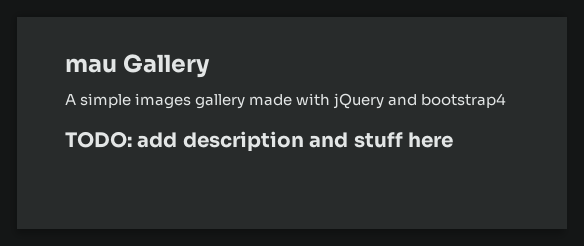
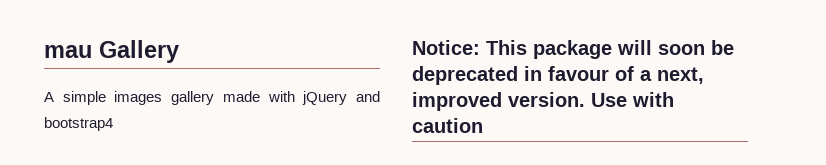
[65,131,453,152] TODO: add description and stuff here -> [412,40,734,59] [412,66,704,85] [412,92,674,111] [412,118,483,133] Notice: This package will soon be deprecated in favour of a next, improved version. Use with caution

